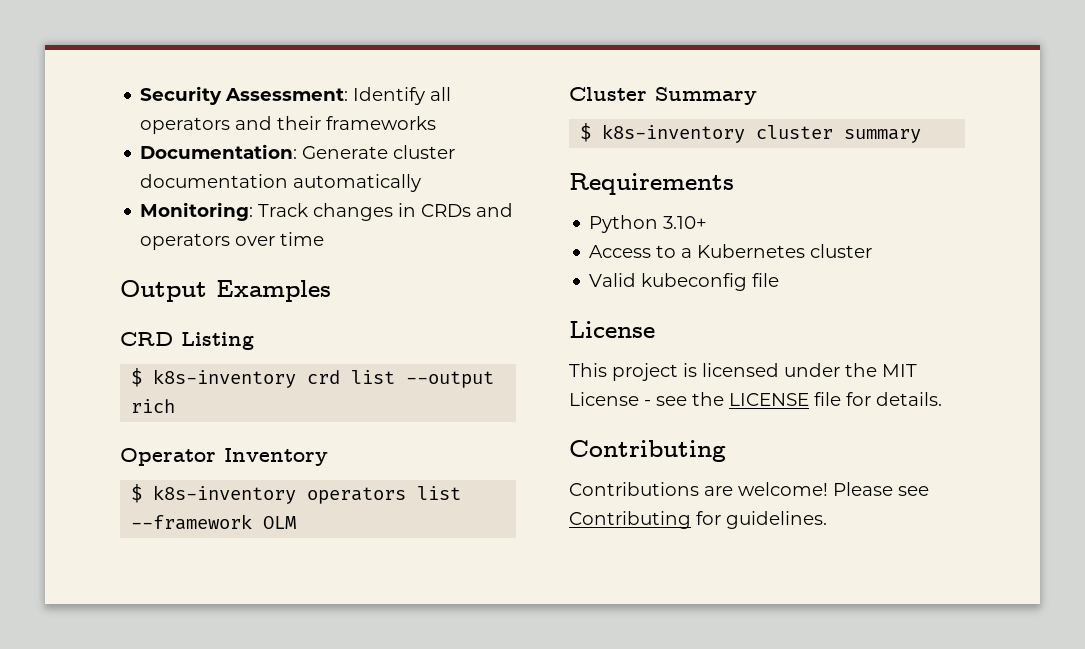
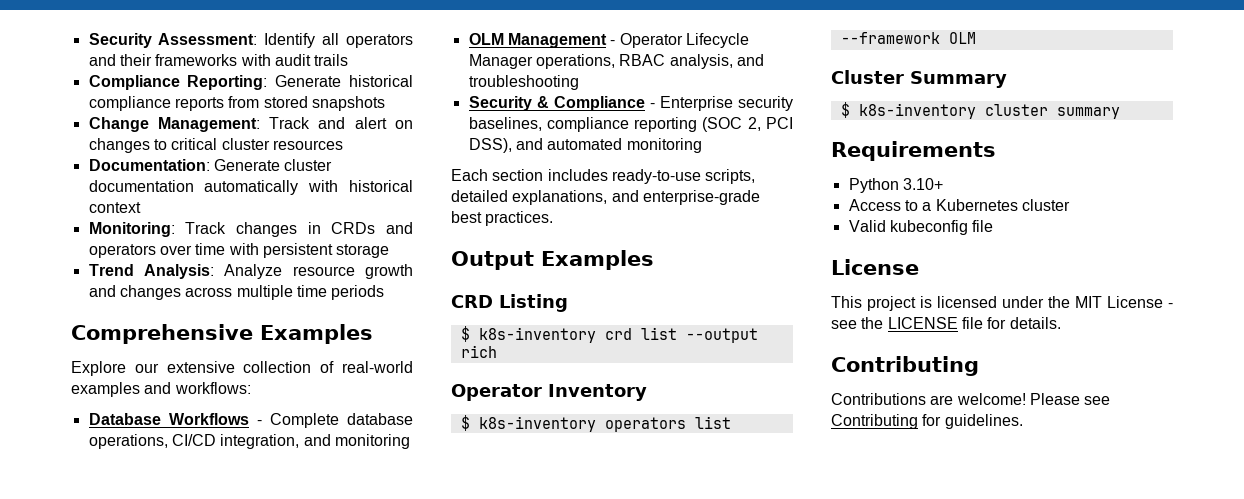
(437, 123) none -> [240,54,349,66] [88,75,413,90] [88,96,385,111] [88,117,413,132] [88,138,343,153] with audit trails // Compliance Reporting: Generate historical compliance reports from stored snapshots // Change Management: Track and alert on changes to critical cluster resources
(422, 183) none -> [308,180,414,192] [88,202,141,213] with historical context
(325, 239) none -> [228,243,390,258] [88,264,413,279] [88,285,385,300] [71,324,373,344] [71,361,414,376] [71,382,251,397] [88,413,413,428] [88,434,410,449] [468,33,749,48] [468,54,764,69] [468,75,579,90] [468,96,793,111] [468,117,793,132] [468,138,702,153] [451,169,756,184] [451,190,760,205] [451,211,554,226] with persistent storage // Trend Analysis: Analyze resource growth and changes across multiple time periods // Comprehensive Examples // Explore our extensive collection of real-world examples and workflows: // Database Workflows - Complete database operations, CI/CD integration, and monitoring // OLM Management - Operator Lifecycle Manager operations, RBAC analysis, and troubleshooting // Security & Compliance - Enterprise security baselines, compliance reporting (SOC 2, PCI DSS), and automated monitoring // Each section includes ready-to-use scripts, detailed explanations, and enterprise-grade best practices.

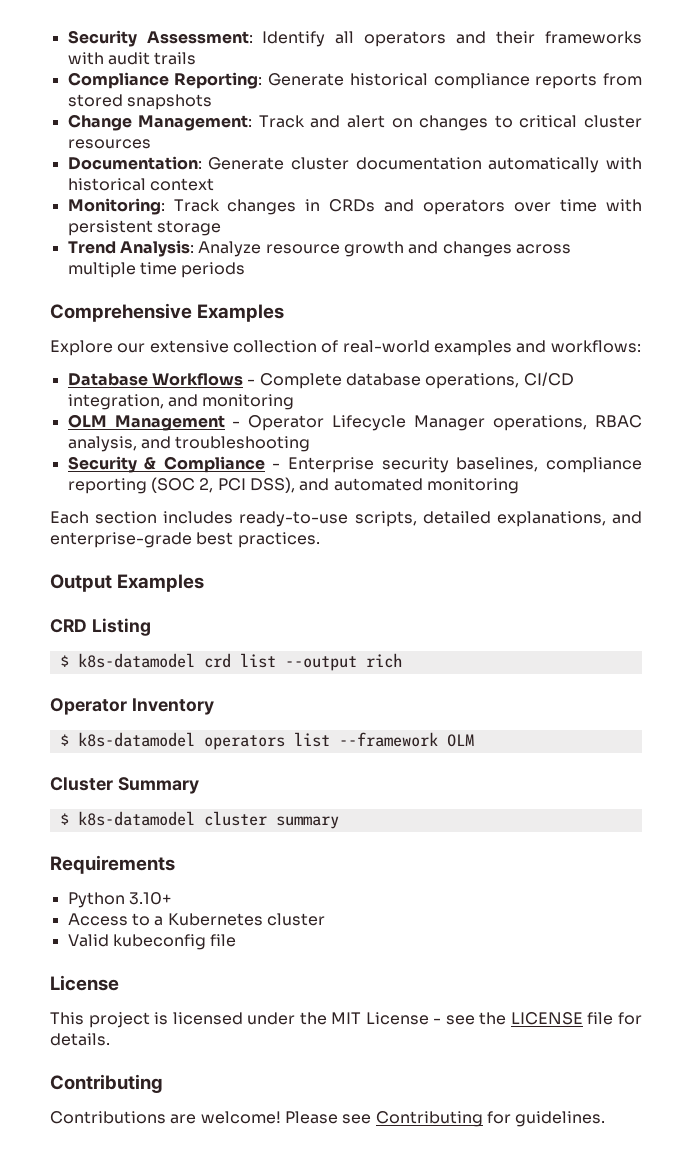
[478,327,596,343] k8s-inventory -> [77,653,195,668] k8s-datamodel
[478,416,596,432] k8s-inventory -> [77,732,195,747] k8s-datamodel
[858,103,976,119] k8s-inventory -> [77,811,195,826] k8s-datamodel

